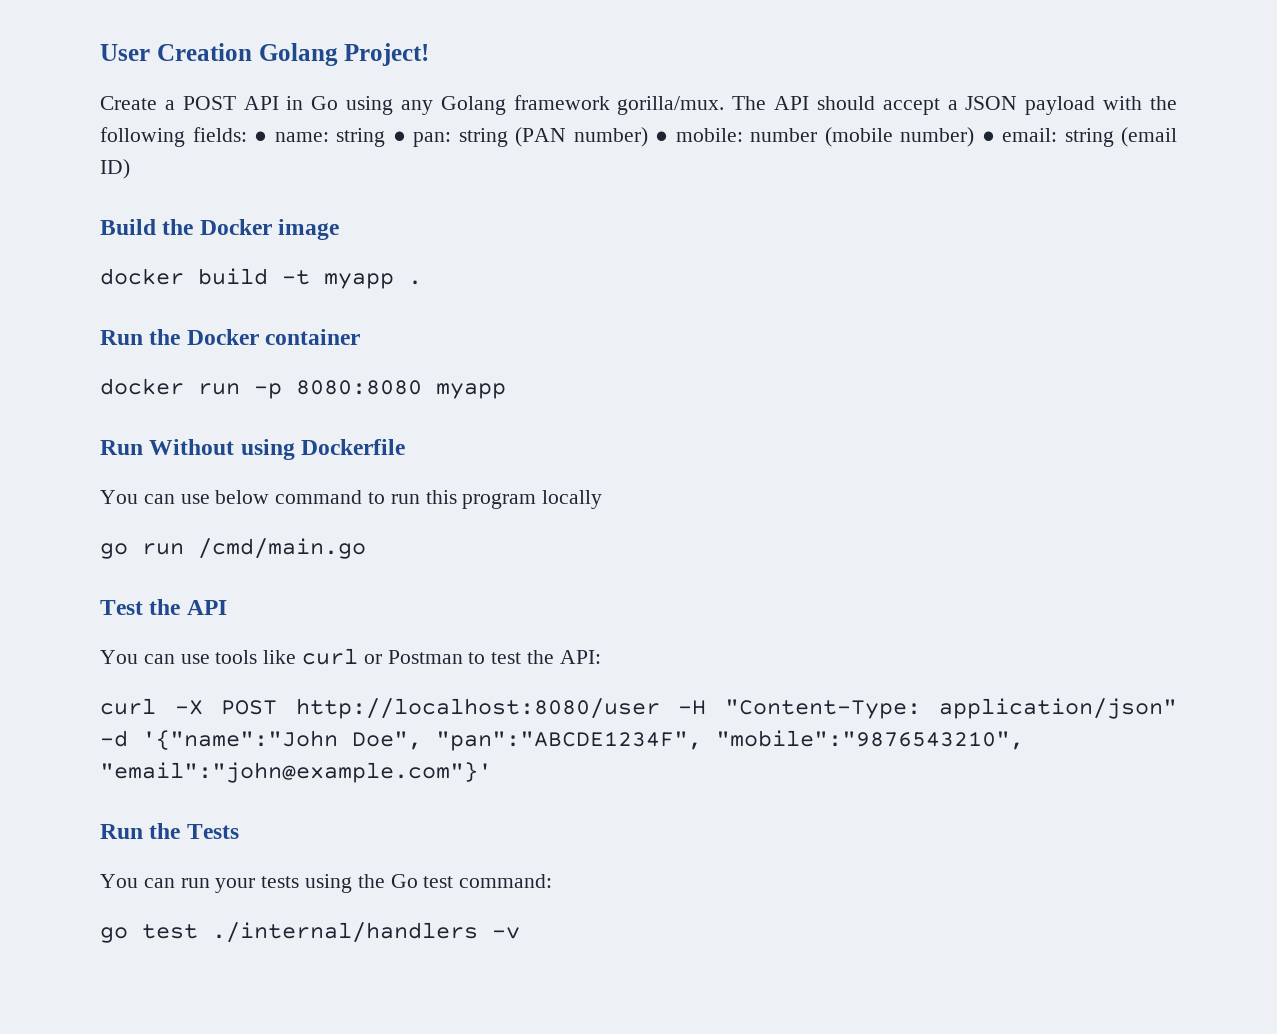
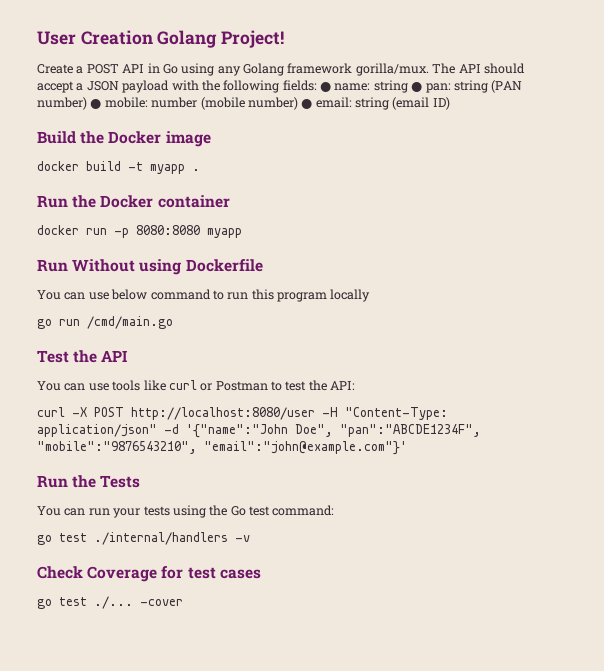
(520, 933) none -> [37,566,261,582] [37,596,183,609] // Check Coverage for test cases // go test ./... -cover

